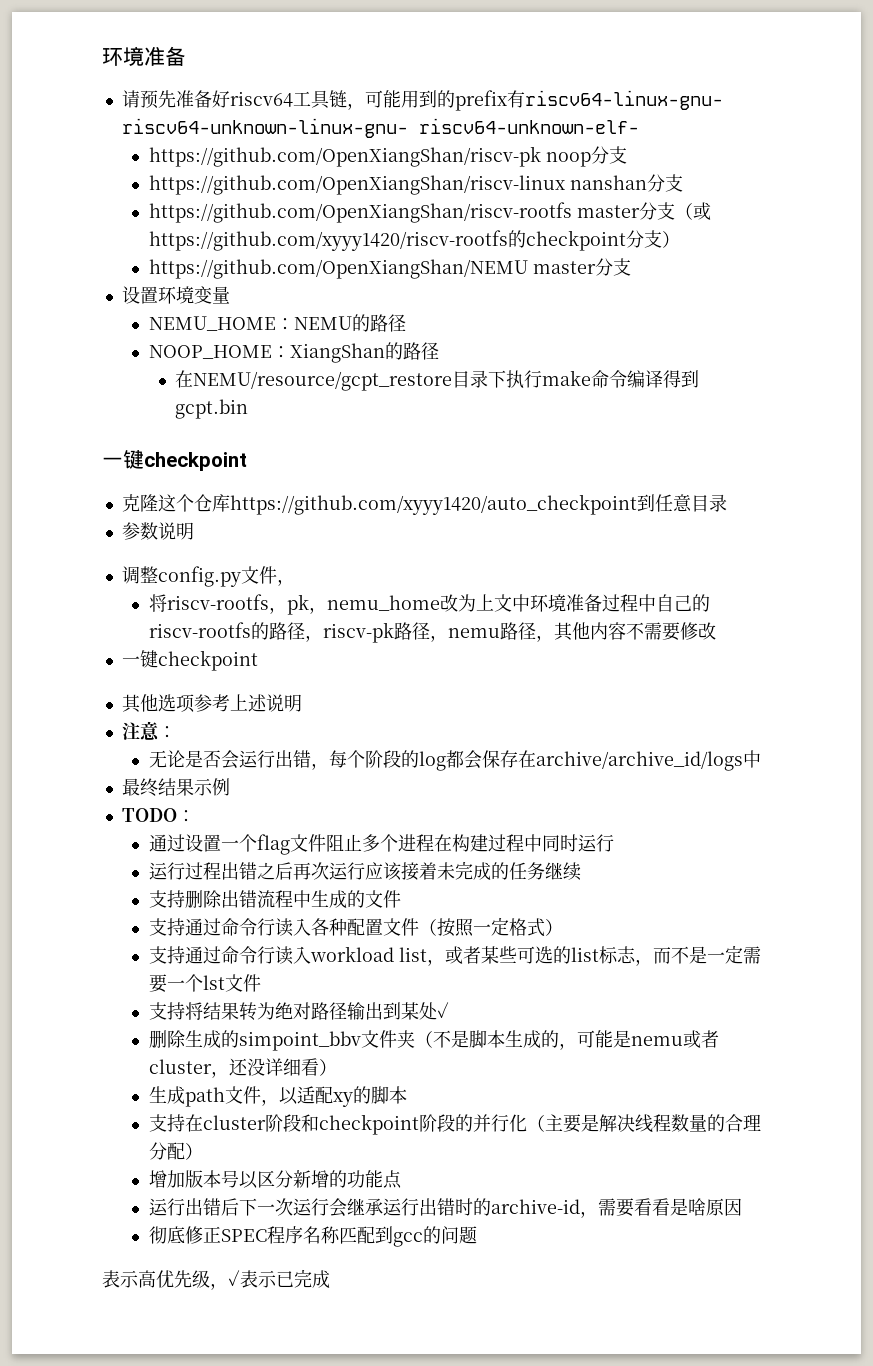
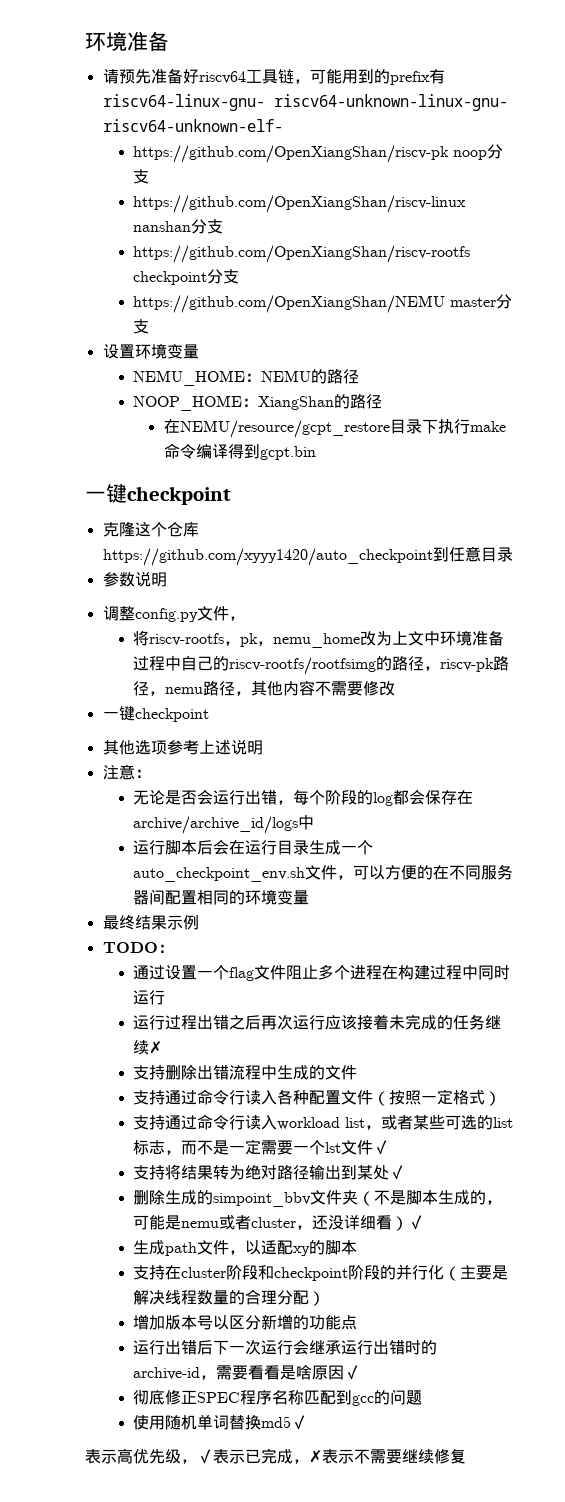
[576,202,711,220] [148,230,526,251] master分支（或https://github.com/xyyy1420/riscv-rootfs的 -> (471, 254) none
[661,231,680,248] ） -> (240, 276) none
[148,622,251,638] riscv-rootfs -> [229,657,377,675] riscv-rootfs/rootfsimg
(761, 759) none -> [133,839,374,855] [133,864,514,882] [133,889,310,905] // 运行脚本后会在运行目录生成一个auto_checkpoint_env.sh文件，可以方便的在不同服务器间配置相同的环境变量
(581, 871) none -> [149,1041,163,1054] ✗
(261, 983) none -> [373,1140,390,1155] ✓
(337, 1067) none -> [408,1215,425,1230] ✓
(742, 1207) none -> [344,1365,361,1380] ✓
(477, 1235) none -> [133,1414,308,1430] // 使用随机单词替换md5✓
(330, 1279) none -> [293,1448,466,1464] ，✗表示不需要继续修复

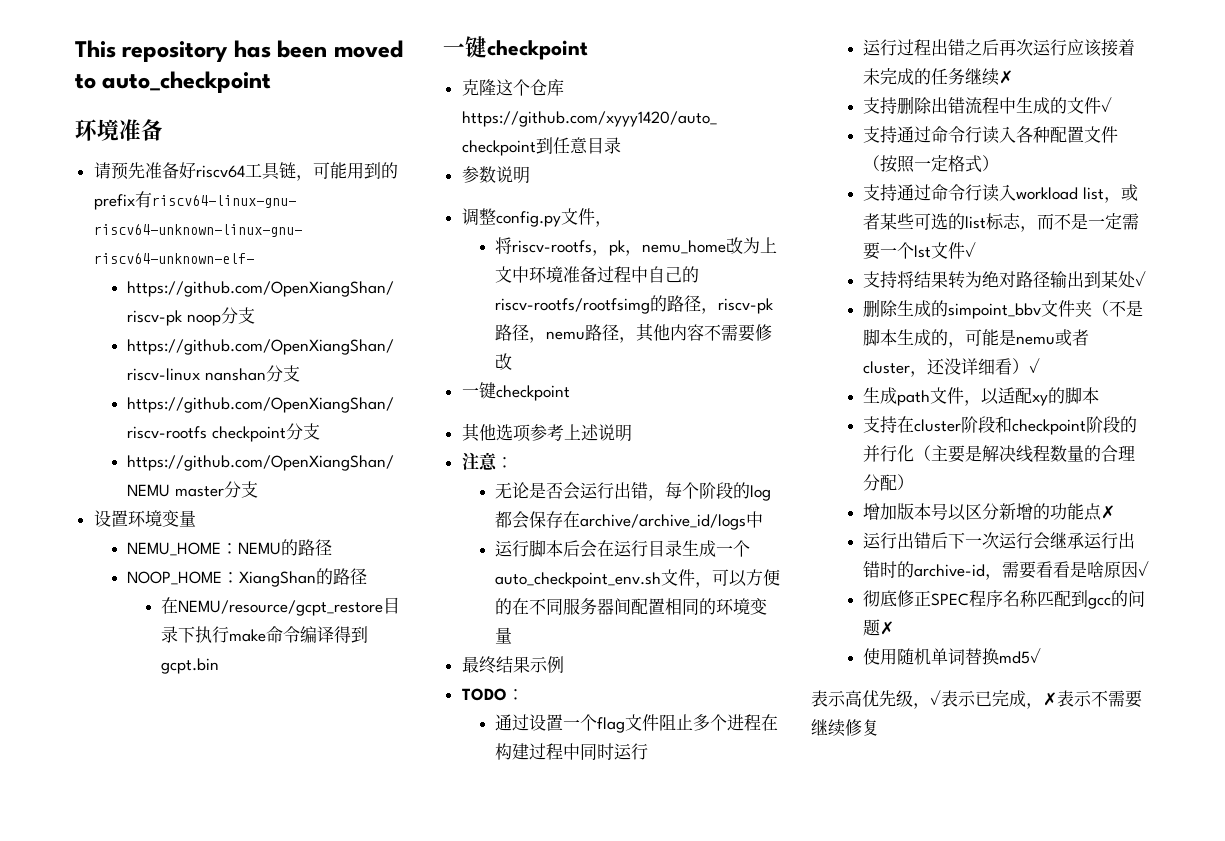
(85, 42) none -> [75,40,403,62] [75,71,272,93] This repository has been moved to auto_checkpoint //
(358, 1072) none -> [1101,97,1113,112] ✓
(358, 1322) none -> [1101,505,1116,519] ✗
(423, 1397) none -> [880,621,895,635] ✗

